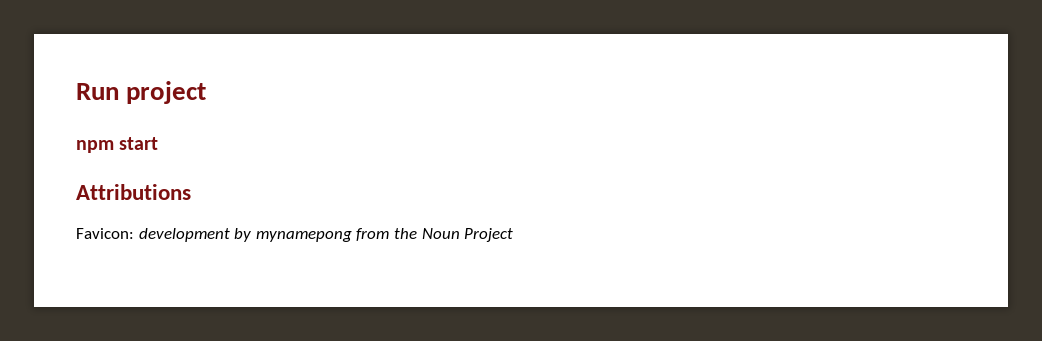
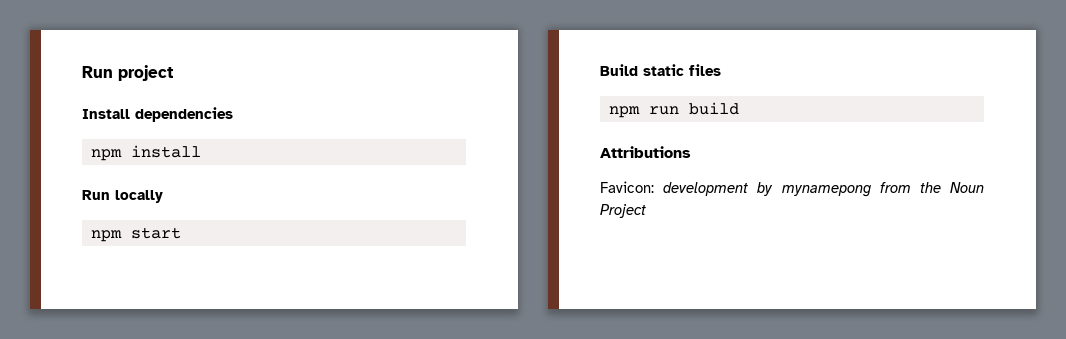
[76,137,159,153] npm start -> [82,107,233,122] [90,145,201,161] [82,190,163,203] [90,227,181,242] [600,64,721,76] [608,102,739,118] Install dependencies // npm install // Run locally // npm start // Build static files // npm run build

